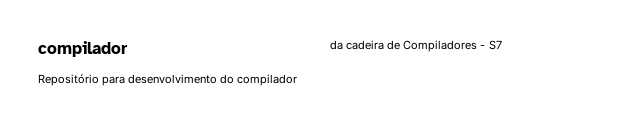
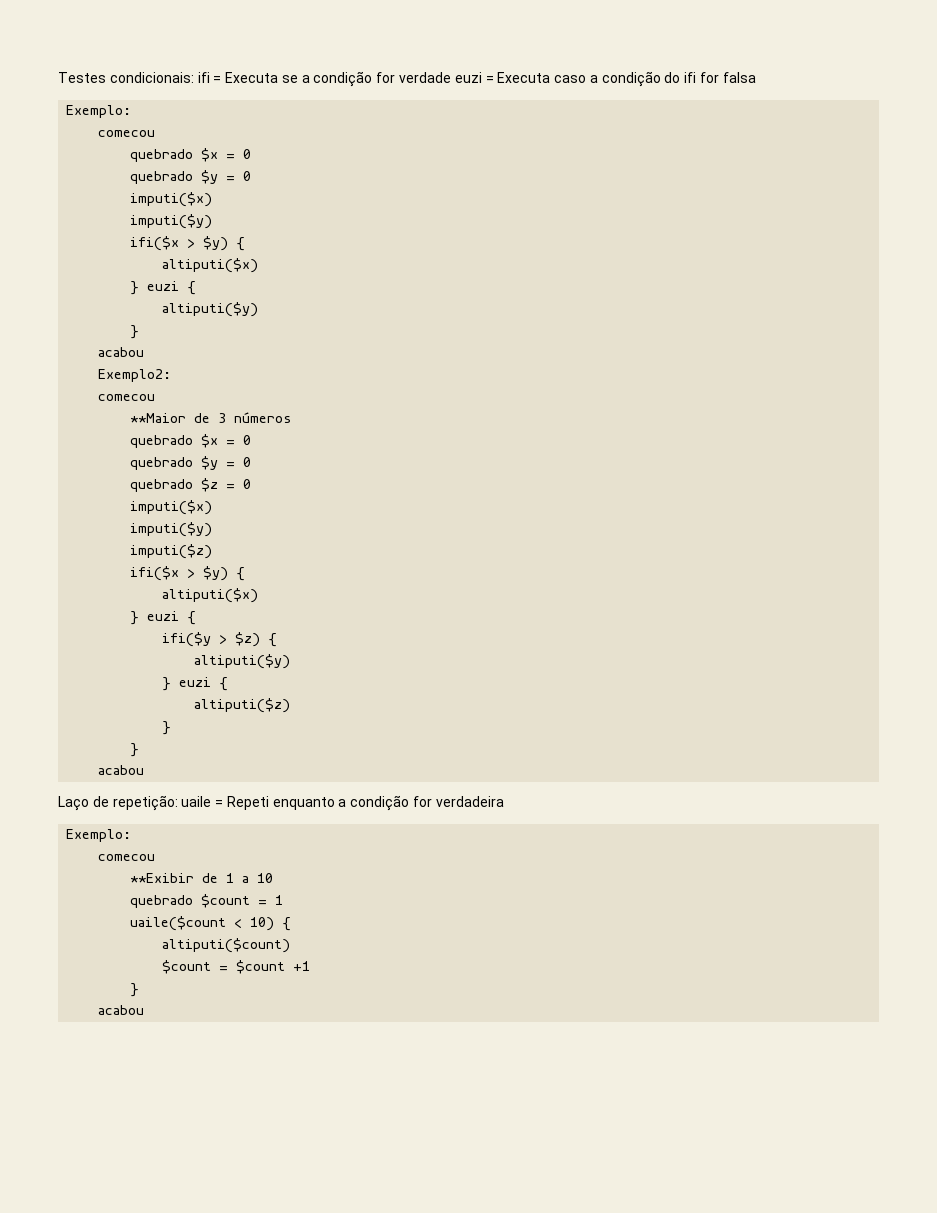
[38,41,128,57] [38,74,298,86] [330,40,502,52] compilador // Repositório para desenvolvimento do compilador da cadeira de Compiladores - S7 -> [58,71,756,87] [66,105,132,118] [98,130,156,137] [130,148,252,162] [130,170,252,184] [130,192,213,207] [130,214,213,229] [130,236,246,251] [162,258,259,273] [130,281,197,295] [162,302,259,317] [130,325,140,339] [98,347,145,357] [98,369,172,382] [98,394,156,401] [130,412,293,423] [130,434,252,448] [130,456,252,470] [130,478,252,492] [130,500,213,515] [130,522,213,537] [130,544,213,559] [130,566,246,581] [162,588,259,603] [130,611,197,625] [162,632,278,647] [194,654,291,669] [162,677,229,691] [194,698,291,713] [162,721,172,735] [130,743,140,757] [98,765,145,775] [58,795,504,811] [66,829,132,842] [98,854,156,861] [130,873,274,883] [130,894,284,908] [130,916,292,931] [162,938,291,953] [162,960,311,974] [130,983,140,997] [98,1005,145,1015] Testes condicionais: ifi = Executa se a condição for verdade euzi = Executa caso a condição do ifi for falsa // Exemplo: // comecou // quebrado $x = 0 // quebrado $y = 0 // imputi($x) // imputi($y) // ifi($x > $y) { // altiputi($x) // } euzi { // altiputi($y) // } // acabou // Exemplo2: // comecou // **Maior de 3 números // quebrado $x = 0 // quebrado $y = 0 // quebrado $z = 0 // imputi($x) // imputi($y) // imputi($z) // ifi($x > $y) { // altiputi($x) // } euzi { // ifi($y > $z) { // altiputi($y) // } euzi { // altiputi($z) // } // } // acabou // Laço de repetição: uaile = Repeti enquanto a condição for verdadeira // Exemplo: // comecou // **Exibir de 1 a 10 // quebrado $count = 1 // uaile($count < 10) { // altiputi($count) // $count = $count +1 // } // acabou

